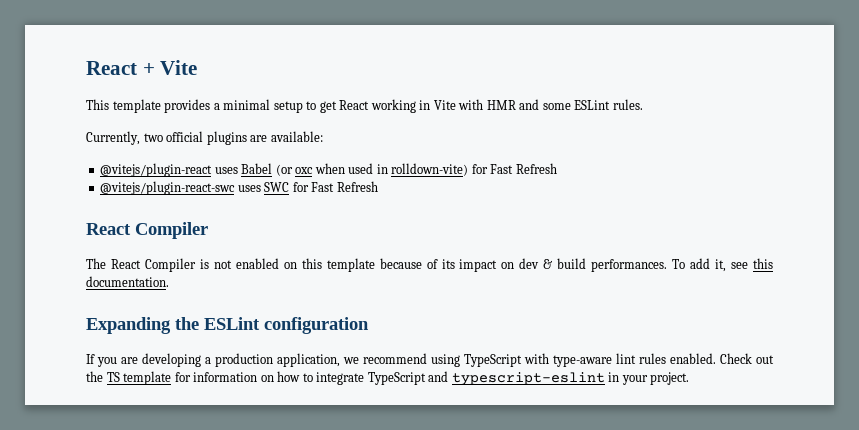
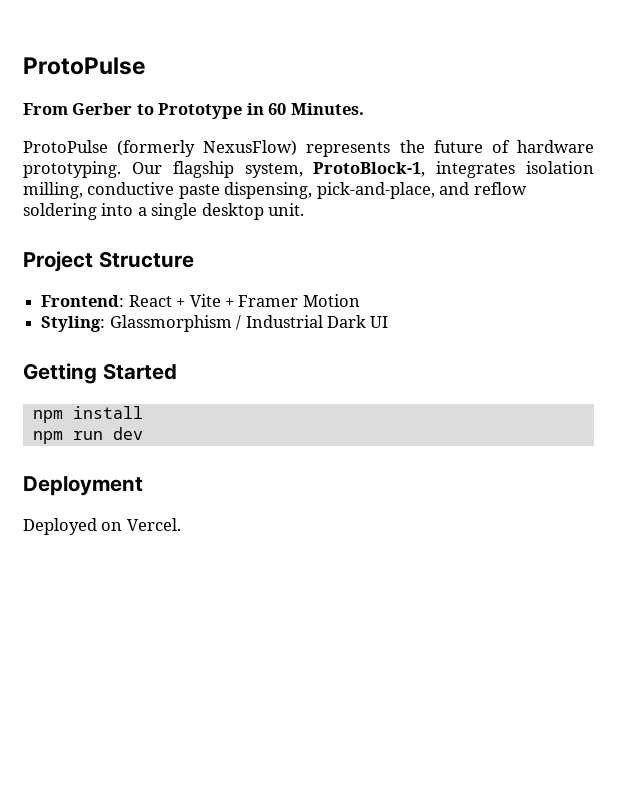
[86,60,198,75] [86,99,643,113] [86,131,323,145] [100,163,557,177] [100,181,378,195] [86,222,208,239] [86,258,773,272] [86,276,169,287] [86,317,369,334] [86,353,774,367] [86,371,690,386] React + Vite // This template provides a minimal setup to get React working in Vite with HMR and some ESLint rules. // Currently, two official plugins are available: // @vitejs/plugin-react uses Babel (or oxc when used in rolldown-vite) for Fast Refresh // @vitejs/plugin-react-swc uses SWC for Fast Refresh // React Compiler // The React Compiler is not enabled on this template because of its impact on dev & build performances. To add it, see this documentation. // Expanding the ESLint configuration // If you are developing a production application, we recommend using TypeScript with type-aware lint rules enabled. Check out the TS template for information on how to integrate TypeScript and typescript-eslint in your project. -> [23,57,146,75] [23,103,364,119] [23,140,595,157] [23,161,594,178] [23,182,527,199] [23,203,305,220] [23,251,194,272] [41,294,360,307] [41,315,389,332] [23,363,177,384] [32,406,143,423] [32,427,143,444] [23,476,143,496] [23,518,181,535] ProtoPulse // From Gerber to Prototype in 60 Minutes. // ProtoPulse (formerly NexusFlow) represents the future of hardware prototyping. Our flagship system, ProtoBlock-1, integrates isolation milling, conductive paste dispensing, pick-and-place, and reflow soldering into a single desktop unit. // Project Structure // Frontend: React + Vite + Framer Motion // Styling: Glassmorphism / Industrial Dark UI // Getting Started // npm install // npm run dev // Deployment // Deployed on Vercel.

